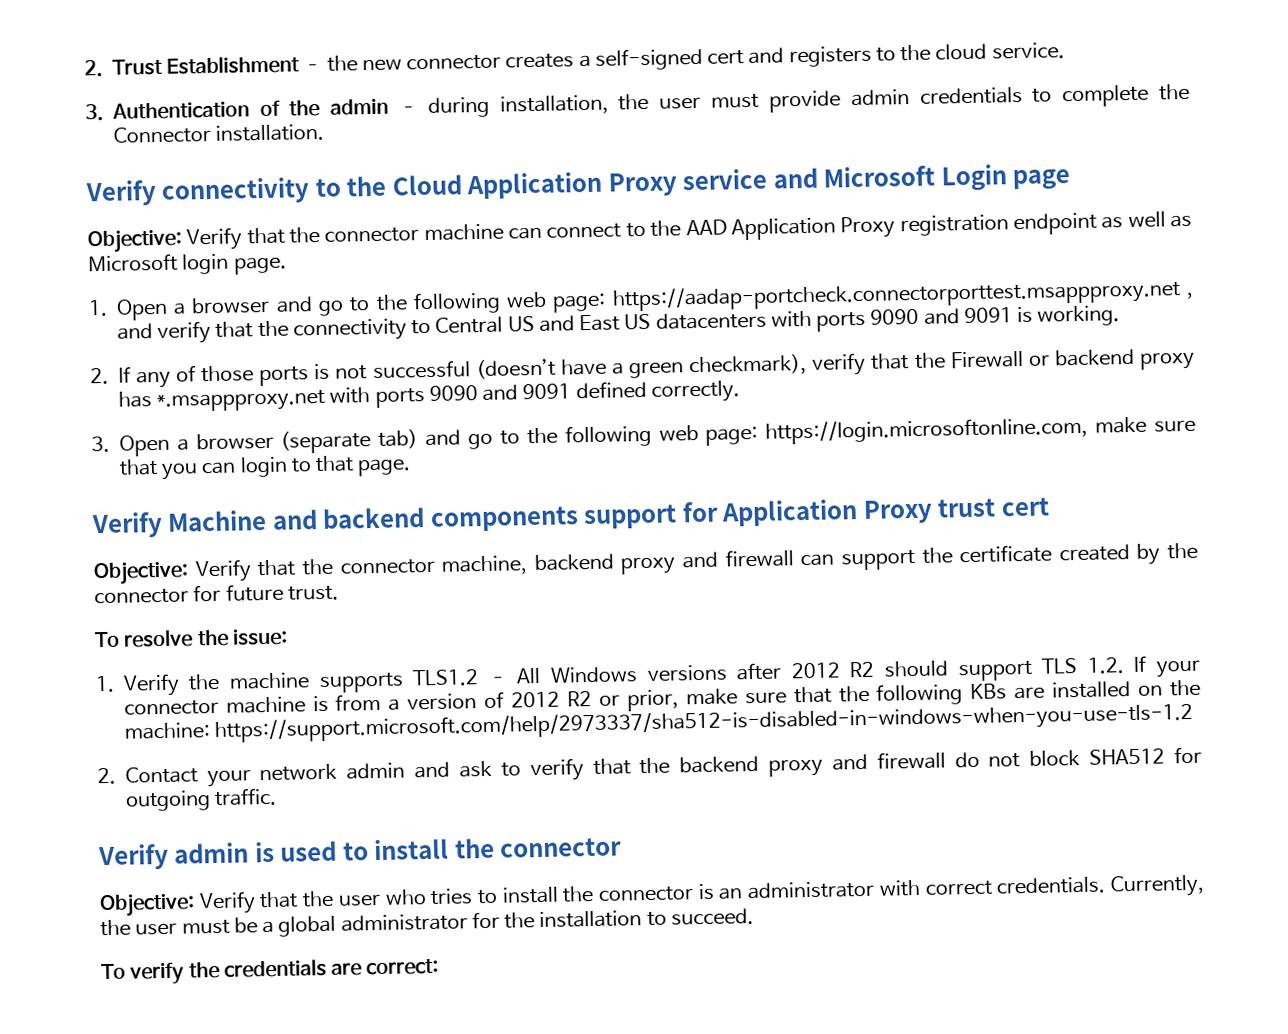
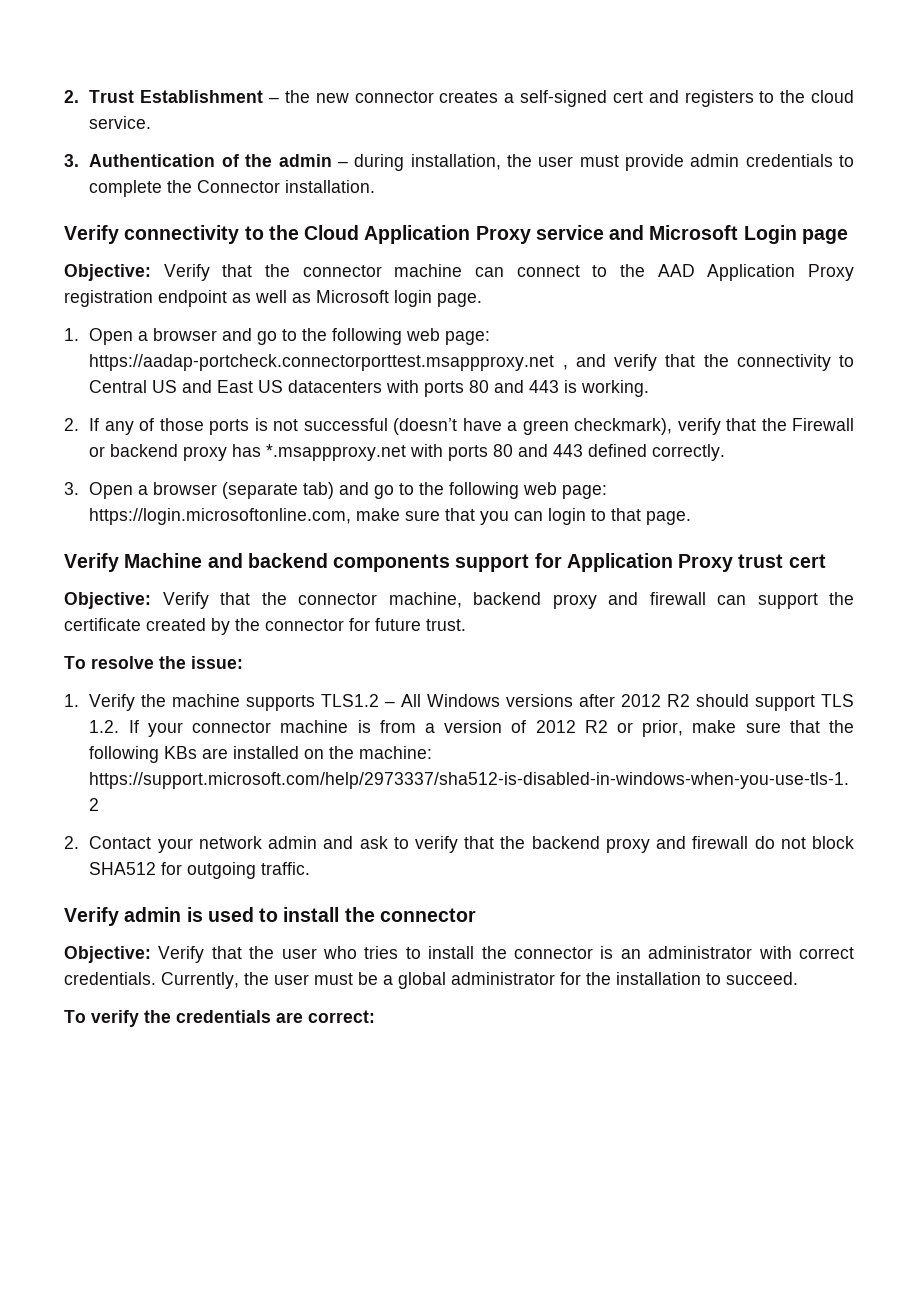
[870,307,1013,325] 9090 and 9091 -> [469,380,560,393] 80 and 443
[428,383,572,401] 9090 and 9091 -> [493,444,584,457] 80 and 443

